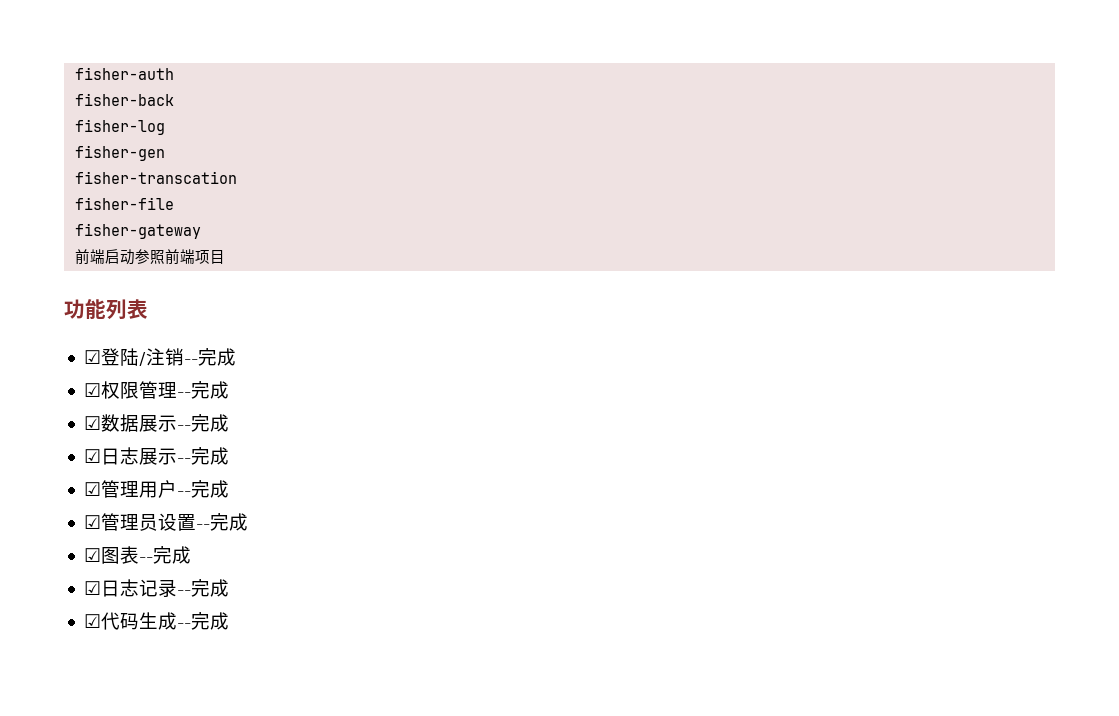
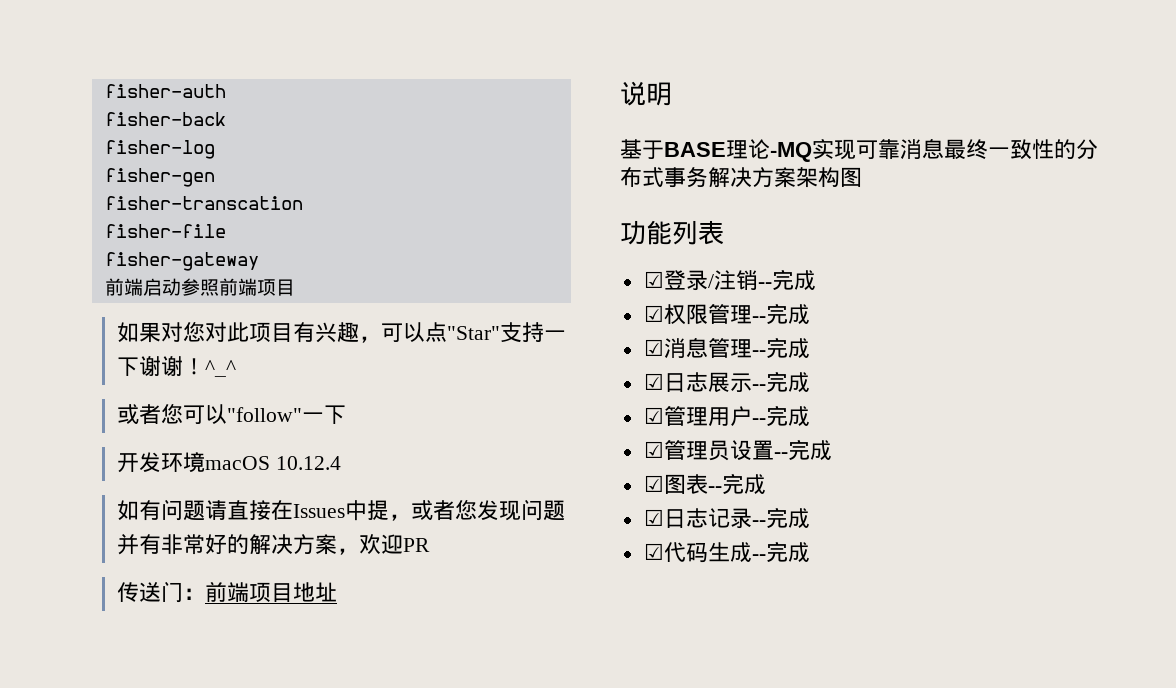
(226, 257) none -> [117,321,567,343] [117,356,237,377] [117,403,347,425] [117,452,342,473] [117,499,566,521] [117,534,431,555] [117,581,338,603] [620,81,672,106] [620,138,1098,162] [620,167,862,188] // 如果对您对此项目有兴趣，可以点"Star"支持一下谢谢！^_^ // 或者您可以"follow"一下 // 开发环境macOS 10.12.4 // 如有问题请直接在Issues中提，或者您发现问题并有非常好的解决方案，欢迎PR // 传送门：前端项目地址 // 说明 // 基于BASE理论-MQ实现可靠消息最终一致性的分布式事务解决方案架构图
[120,348,140,366] 陆 -> [685,270,708,291] 录
[101,414,178,432] 数据展示 -> [663,337,752,358] 消息管理

